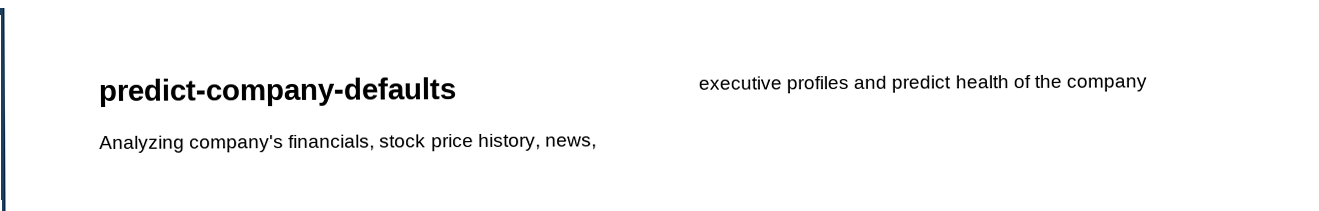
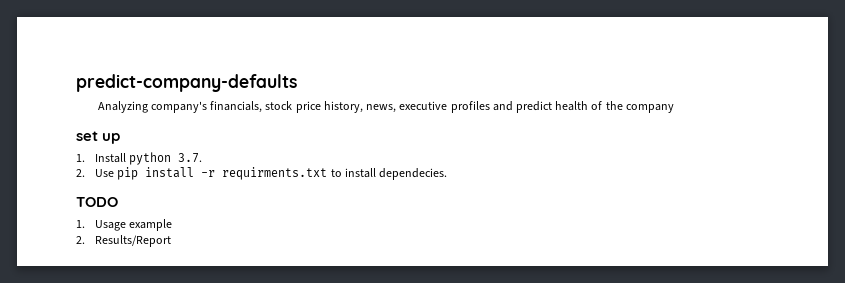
(1147, 84) none -> [76,131,121,144] [76,152,203,165] [76,167,448,180] [76,197,118,207] [76,219,173,231] [76,235,172,247] // set up // 1. Install python 3.7. // 2. Use pip install -r requirments.txt to install dependecies. // TODO // 1. Usage example // 2. Results/Report

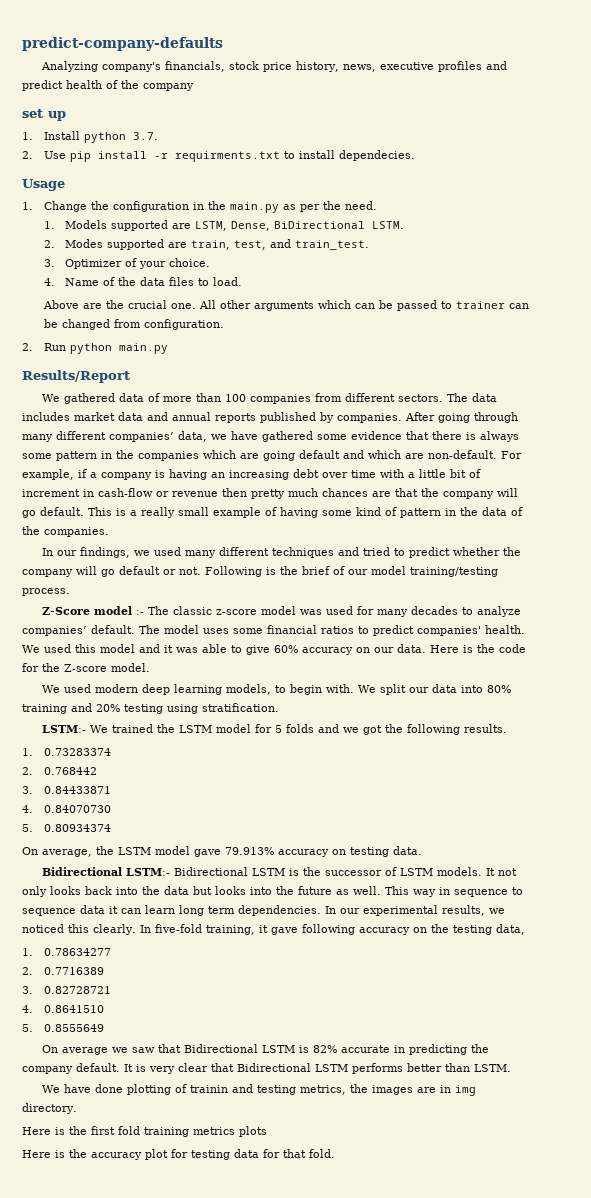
[76,197,118,207] [76,219,173,231] [76,235,172,247] TODO // 1. Usage example // 2. Results/Report -> [22,179,65,191] [22,201,377,213] [43,220,405,231] [43,239,370,250] [43,258,211,269] [43,277,243,286] [42,300,529,311] [43,319,224,330] [22,343,168,354] [22,370,130,383] [42,393,498,404] [22,412,518,423] [22,431,519,442] [22,450,522,461] [22,469,481,480] [22,488,518,499] [22,507,523,518] [22,526,109,537] [42,547,522,558] [22,566,498,577] [22,588,70,596] [42,606,522,617] [22,625,525,636] [22,644,526,655] [22,663,150,672] [42,684,512,695] [22,703,279,714] [42,724,508,735] [22,748,111,756] [22,767,97,775] [22,786,111,794] [22,805,111,813] [22,824,111,832] [22,846,422,857] [42,867,518,876] [22,886,523,897] [22,905,505,916] [22,924,525,935] [22,948,111,956] [22,967,104,975] [22,986,111,994] [22,1005,104,1013] [22,1024,104,1032] [42,1044,490,1055] [22,1063,511,1074] [42,1084,477,1096] [22,1103,77,1114] [22,1126,267,1137] [22,1149,335,1160] Usage // 1. Change the configuration in the main.py as per the need. // 1. Models supported are LSTM, Dense, BiDirectional LSTM. // 2. Modes supported are train, test, and train_test. // 3. Optimizer of your choice. // 4. Name of the data files to load. // Above are the crucial one. All other arguments which can be passed to trainer can be changed from configuration. // 2. Run python main.py // Results/Report // We gathered data of more than 100 companies from different sectors. The data includes market data and annual reports published by companies. After going through many different companies’ data, we have gathered some evidence that there is always some pattern in the companies which are going default and which are non-default. For example, if a company is having an increasing debt over time with a little bit of increment in cash-flow or revenue then pretty much chances are that the company will go default. This is a really small example of having some kind of pattern in the data of the companies. // In our findings, we used many different techniques and tried to predict whether the company will go default or not. Following is the brief of our model training/testing process. // Z-Score model :- The classic z-score model was used for many decades to analyze companies’ default. The model uses some financial ratios to predict companies' health. We used this model and it was able to give 60% accuracy on our data. Here is the code for the Z-score model. // We used modern deep learning models, to begin with. We split our data into 80% training and 20% testing using stratification. // LSTM:- We trained the LSTM model for 5 folds and we got the following results. // 1. 0.73283374 // 2. 0.768442 // 3. 0.84433871 // 4. 0.84070730 // 5. 0.80934374 // On average, the LSTM model gave 79.913% accuracy on testing data. // Bidirectional LSTM:- Bidirectional LSTM is the successor of LSTM models. It not only looks back into the data but looks into the future as well. This way in sequence to sequence data it can learn long term dependencies. In our experimental results, we noticed this clearly. In five-fold training, it gave following accuracy on the testing data, // 1. 0.78634277 // 2. 0.7716389 // 3. 0.82728721 // 4. 0.8641510 // 5. 0.8555649 // On average we saw that Bidirectional LSTM is 82% accurate in predicting the company default. It is very clear that Bidirectional LSTM performs better than LSTM. // We have done plotting of trainin and testing metrics, the images are in img directory. // Here is the first fold training metrics plots // Here is the accuracy plot for testing data for that fold.

